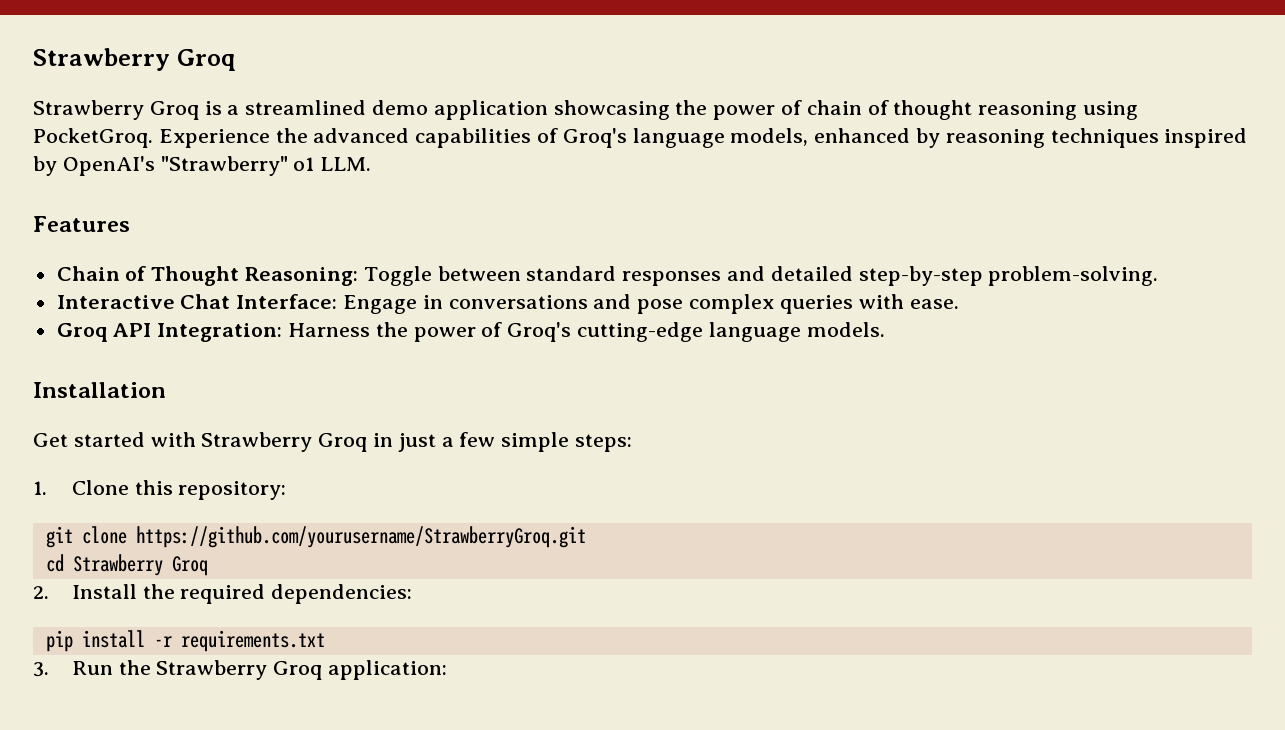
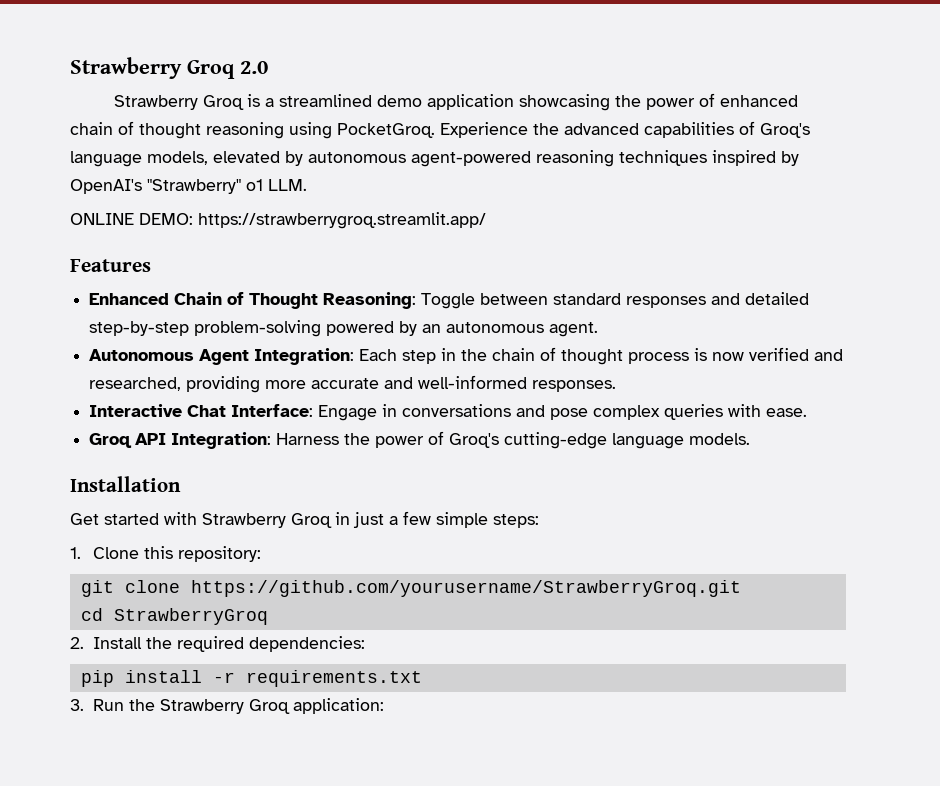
[33,48,236,71] Strawberry Groq -> [70,57,268,79] Strawberry Groq 2.0
(803, 107) none -> [720,95,799,107] enhanced
[814,128,941,148] enhanced by -> [213,151,531,167] elevated by autonomous agent-powered
(372, 164) none -> [70,212,486,229] // ONLINE DEMO: https://strawberrygroq.streamlit.app/
(130, 224) none -> [89,293,170,305] Enhanced
[988,266,1159,286] problem-solving. -> [194,320,599,337] [89,347,844,365] [89,375,617,393] problem-solving powered by an autonomous agent. // Autonomous Agent Integration: Each step in the chain of thought process is now verified and researched, providing more accurate and well-informed responses.
[72,554,208,576] Strawberry Groq -> [113,608,268,625] StrawberryGroq

